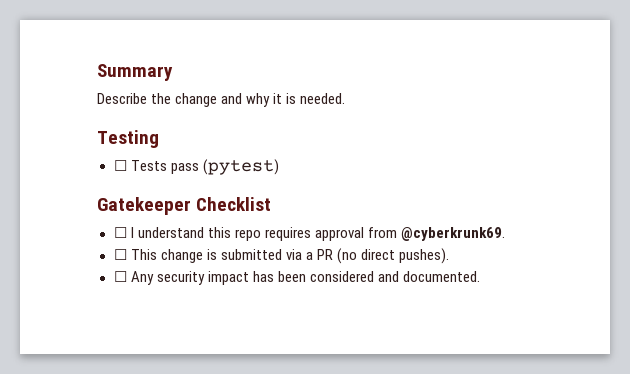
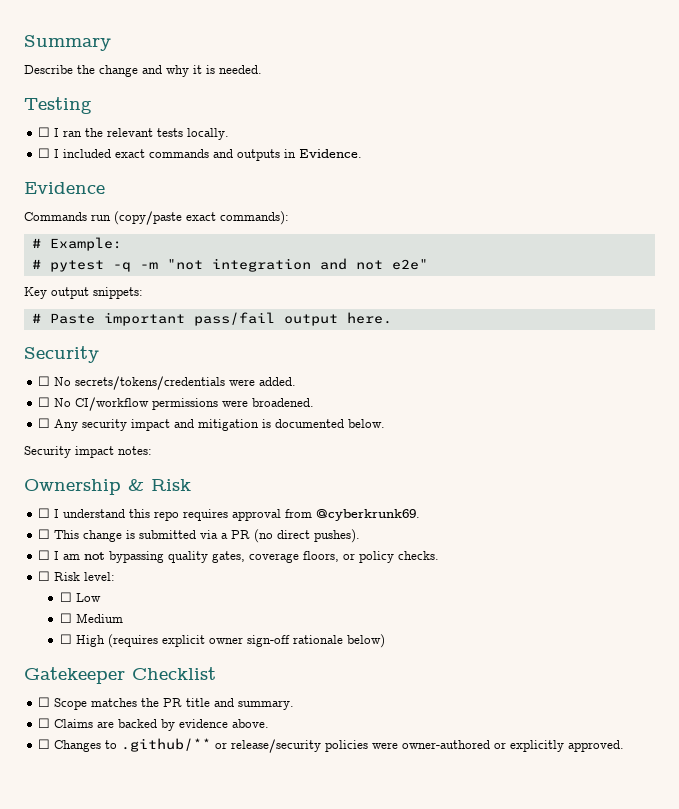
[130,159,279,175] [97,197,272,215] Tests pass (pytest) // Gatekeeper Checklist -> [54,128,230,140] [38,148,363,161] [24,182,105,194] [24,211,289,225] [31,237,122,251] [31,258,428,272] [24,287,143,299] [31,312,392,326] [24,346,99,363] [38,376,297,390] [38,397,315,411] [38,418,386,431] [24,446,152,458] [24,479,191,495] I ran the relevant tests locally. // ☐ I included exact commands and outputs in Evidence. // Evidence // Commands run (copy/paste exact commands): // # Example: // # pytest -q -m "not integration and not e2e" // Key output snippets: // # Paste important pass/fail output here. // Security // ☐ No secrets/tokens/credentials were added. // ☐ No CI/workflow permissions were broadened. // ☐ Any security impact and mitigation is documented below. // Security impact notes: // Ownership & Risk
[130,271,480,285] Any security impact has been considered and documented. -> [54,551,440,563] [38,571,116,581] [59,592,101,602] [59,613,123,623] [59,634,385,648] [24,667,216,684] [38,697,295,710] [38,718,270,731] [38,738,625,753] I am not bypassing quality gates, coverage floors, or policy checks. // ☐ Risk level: // ☐ Low // ☐ Medium // ☐ High (requires explicit owner sign-off rationale below) // Gatekeeper Checklist // ☐ Scope matches the PR title and summary. // ☐ Claims are backed by evidence above. // ☐ Changes to .github/** or release/security policies were owner-authored or explicitly approved.

